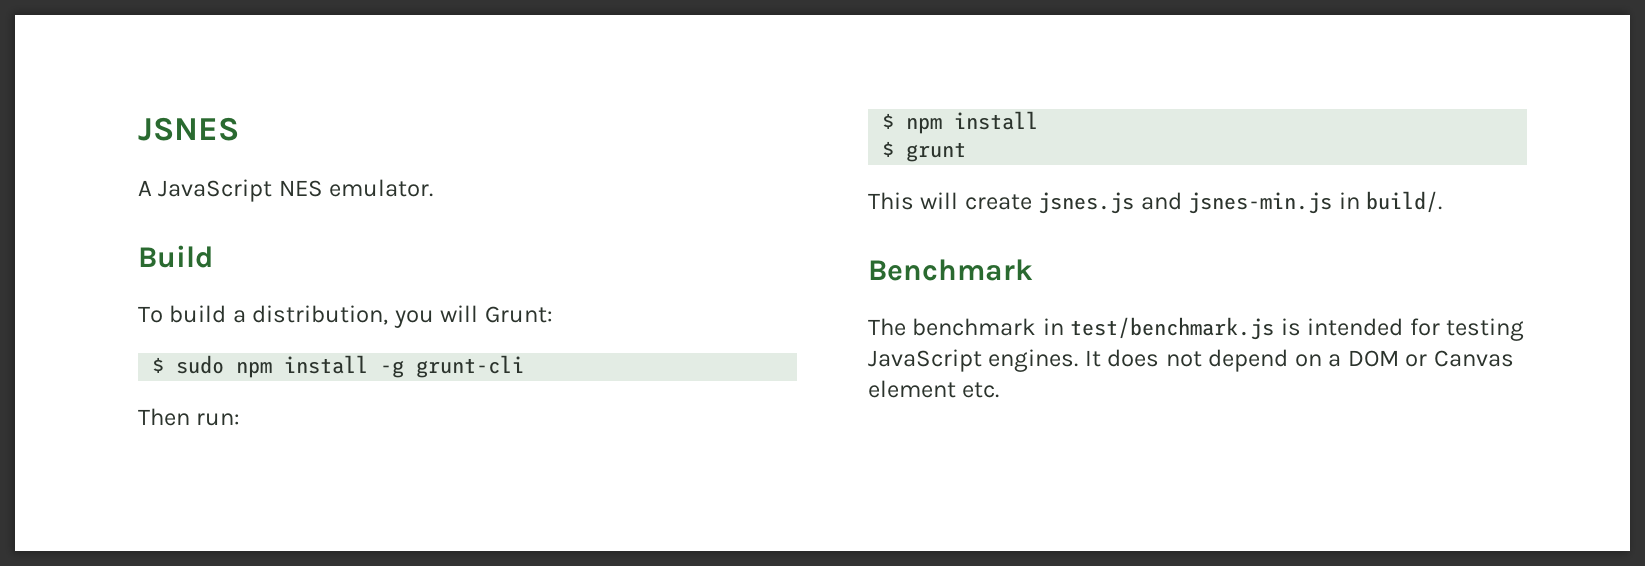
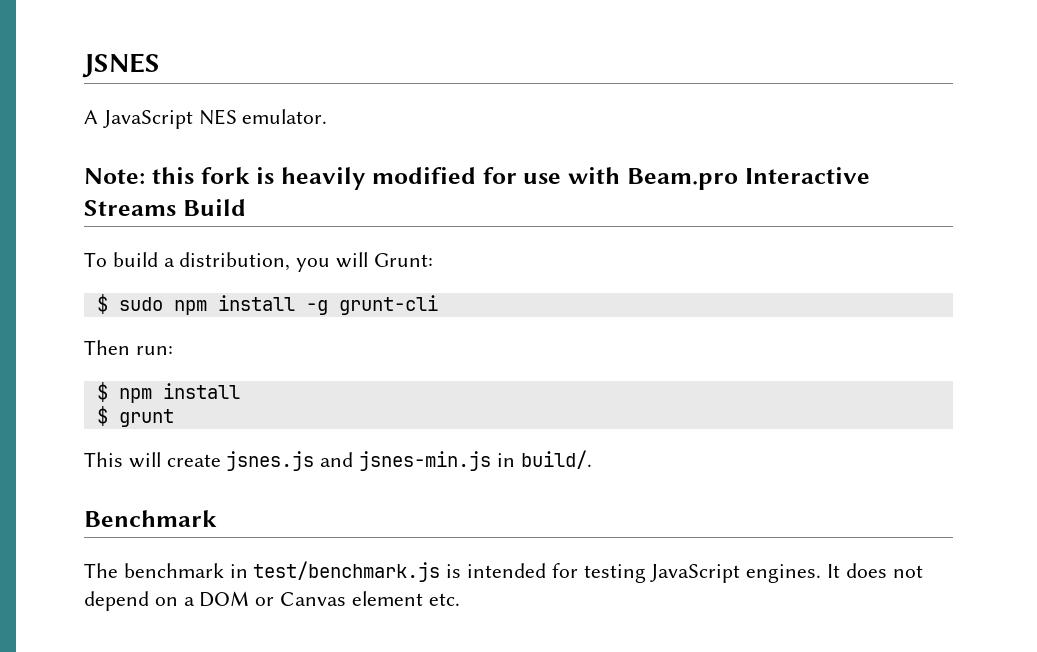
(434, 188) none -> [84,167,870,190] [84,200,176,216] Note: this fork is heavily modified for use with Beam.pro Interactive Streams

